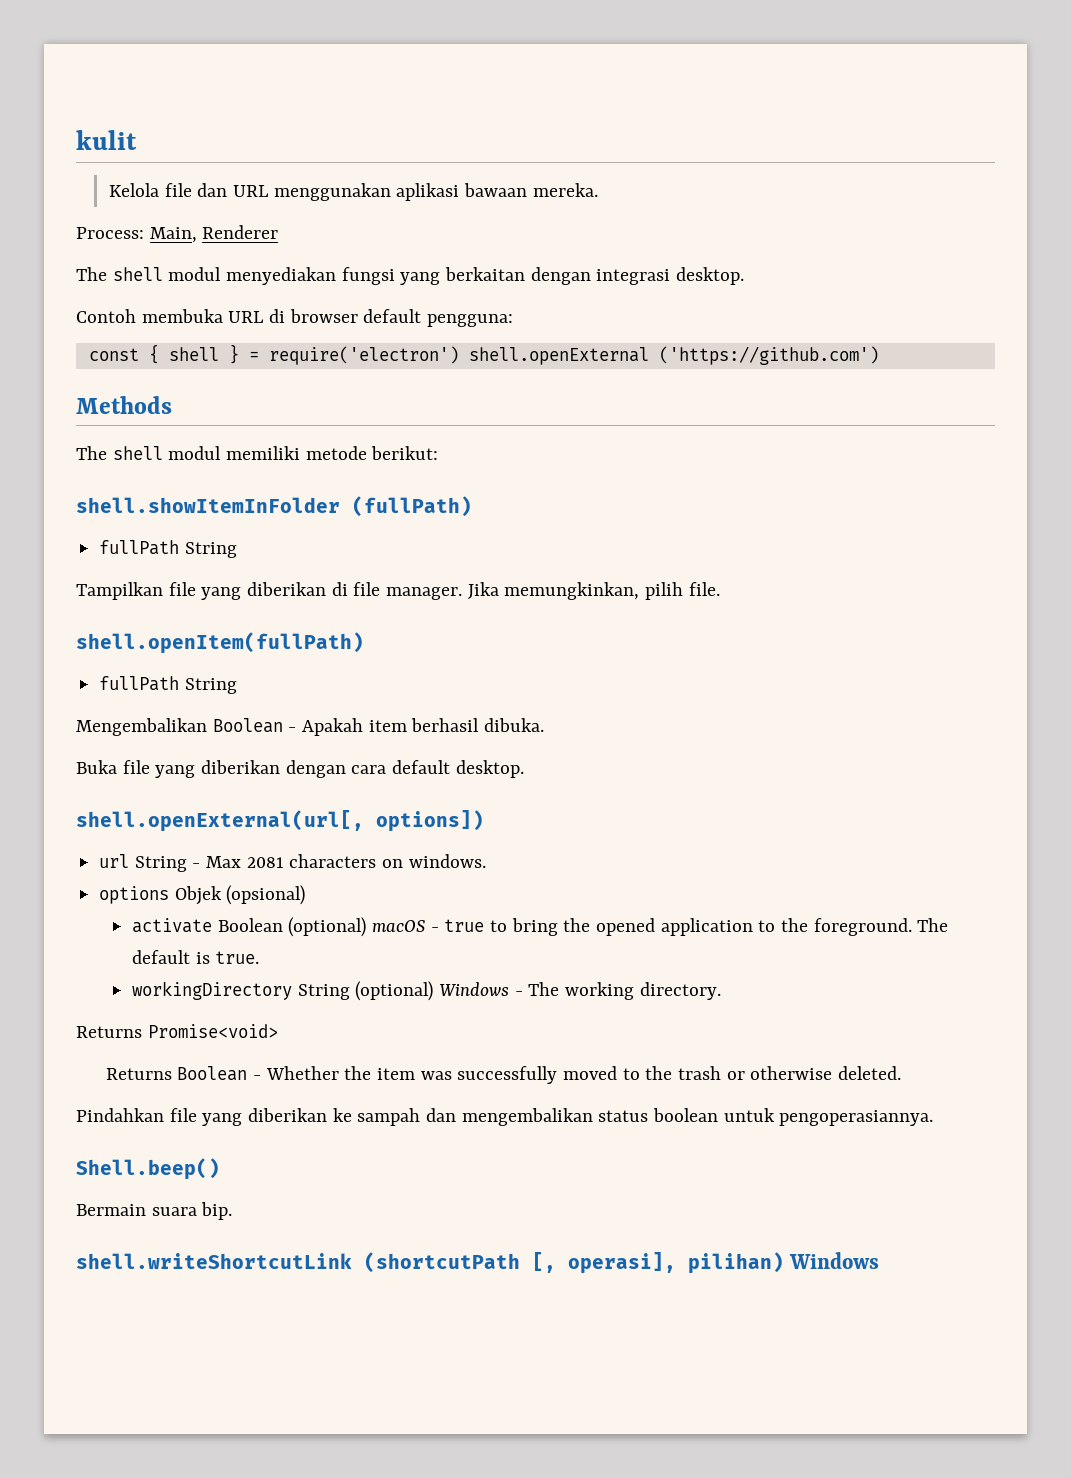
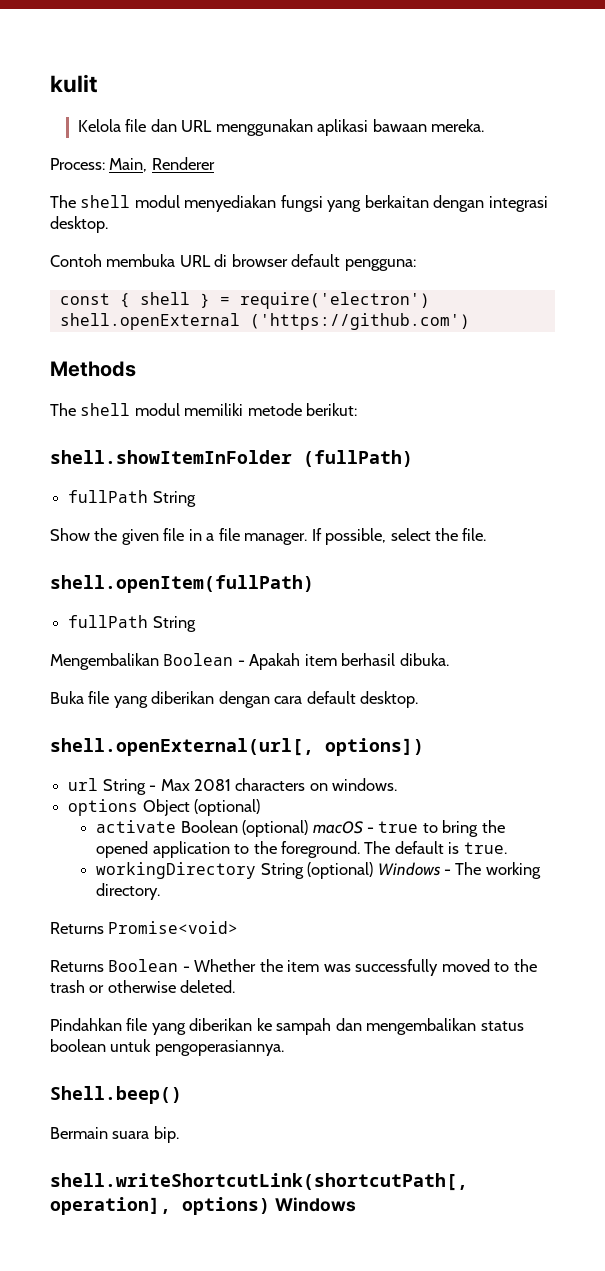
[76,582,684,600] Tampilkan file yang diberikan di file manager. Jika memungkinkan, pilih -> [50,528,459,545] Show the given file in a file manager. If possible, select the
[174,885,306,905] Objek (opsional) -> [142,799,261,816] Object (optional)
[76,1252,784,1274] shell.writeShortcutLink (shortcutPath [, operasi], pilihan) -> [50,1173,468,1191] [50,1197,270,1215] shell.writeShortcutLink(shortcutPath[, operation], options)

